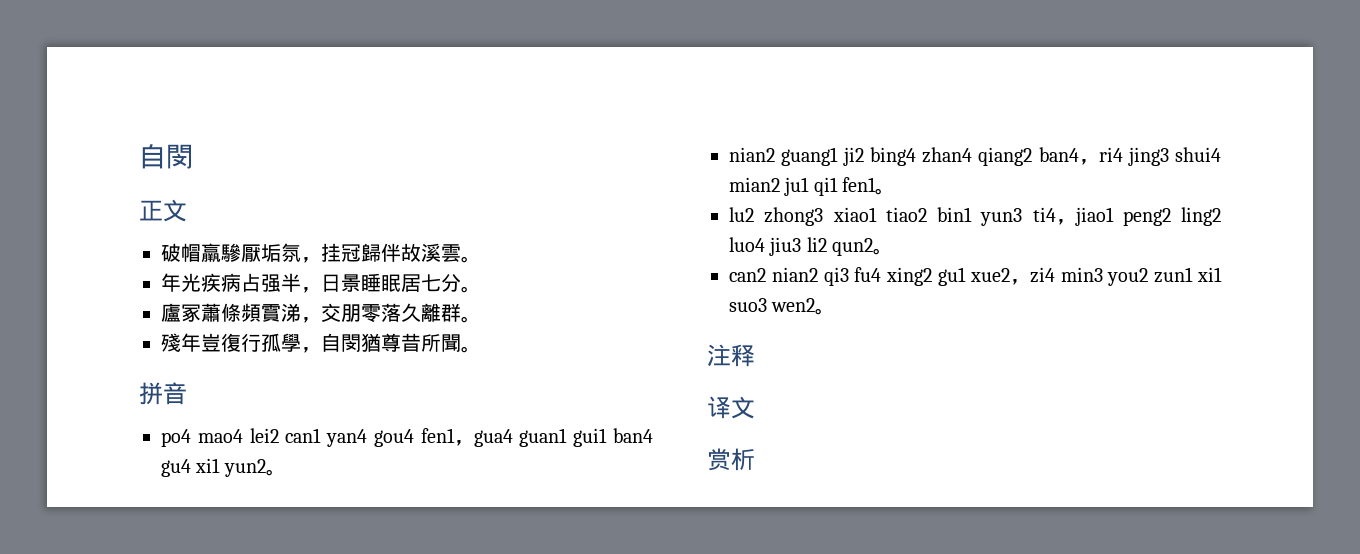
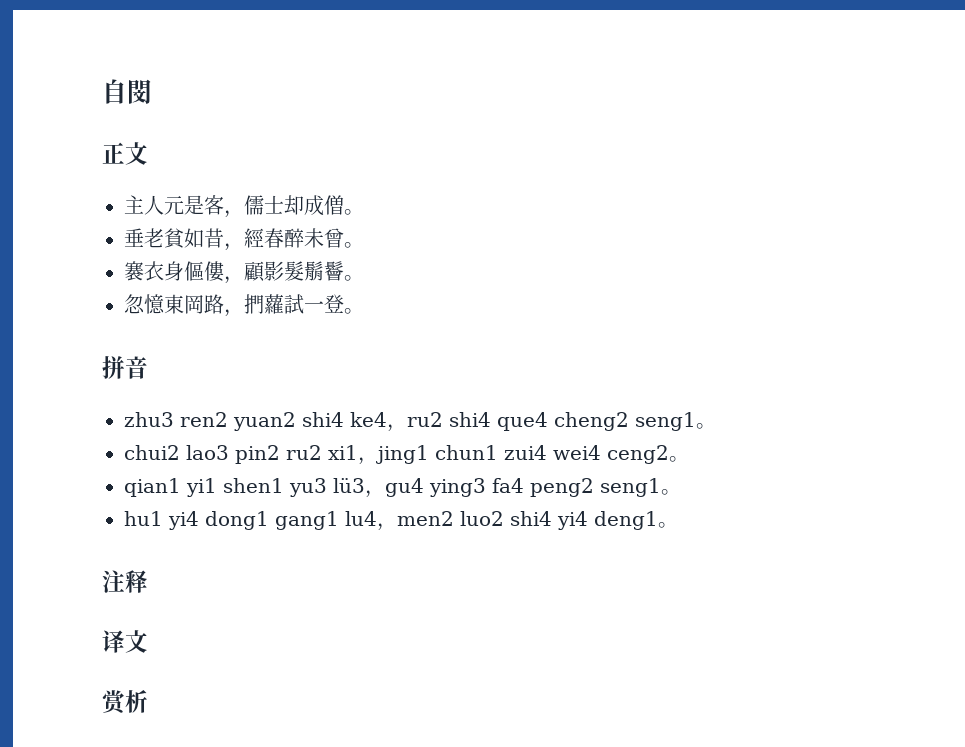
[161,243,481,263] [161,273,481,293] [161,303,481,323] [161,333,481,353] [139,382,187,405] [161,428,653,447] [161,458,286,477] [729,147,1221,166] [729,177,896,196] [729,207,1221,226] [729,237,894,256] [729,267,1222,286] [729,298,816,312] 破帽羸驂厭垢氛，挂冠歸伴故溪雲。 // 年光疾病占强半，日景睡眠居七分。 // 廬冢蕭條頻霣涕，交朋零落久離群。 // 殘年豈復行孤學，自閔猶尊昔所聞。 // 拼音 // po4 mao4 lei2 can1 yan4 gou4 fen1，gua4 guan1 gui1 ban4 gu4 xi1 yun2。 // nian2 guang1 ji2 bing4 zhan4 qiang2 ban4，ri4 jing3 shui4 mian2 ju1 qi1 fen1。 // lu2 zhong3 xiao1 tiao2 bin1 yun3 ti4，jiao1 peng2 ling2 luo4 jiu3 li2 qun2。 // can2 nian2 qi3 fu4 xing2 gu1 xue2，zi4 min3 you2 zun1 xi1 suo3 wen2 -> [124,195,364,218] [124,228,364,251] [124,261,364,284] [124,294,364,317] [102,356,148,379] [124,412,716,432] [124,445,689,465] [124,478,681,498] [124,511,658,531] 主人元是客，儒士却成僧。 // 垂老貧如昔，經春醉未曾。 // 褰衣身傴僂，顧影髮鬅鬙。 // 忽憶東岡路，捫蘿試一登。 // 拼音 // zhu3 ren2 yuan2 shi4 ke4，ru2 shi4 que4 cheng2 seng1。 // chui2 lao3 pin2 ru2 xi1，jing1 chun1 zui4 wei4 ceng2。 // qian1 yi1 shen1 yu3 lü3，gu4 ying3 fa4 peng2 seng1。 // hu1 yi4 dong1 gang1 lu4，men2 luo2 shi4 yi4 deng1

